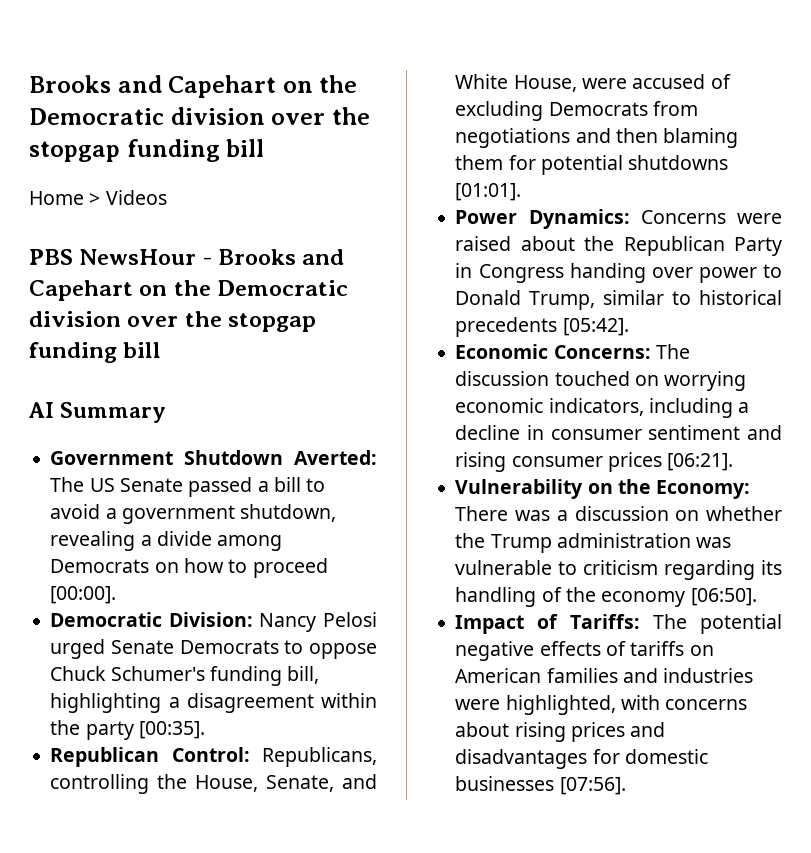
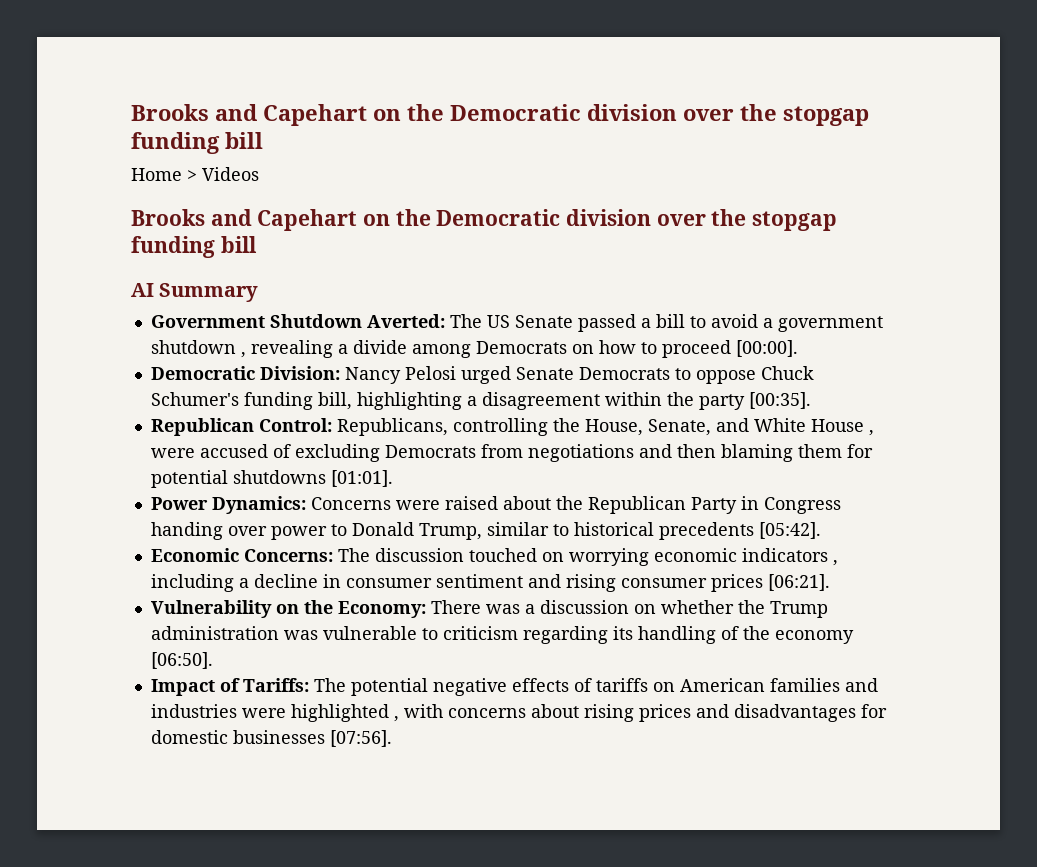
[29,249,212,265] PBS NewsHour - -> (259, 174) none
[240,504,337,522] shutdown, -> [150,340,246,358] shutdown ,
[513,75,577,92] House, -> [810,419,874,436] House ,
[548,398,644,416] indicators, -> [741,548,838,566] indicators ,
[505,695,616,715] highlighted, -> [290,704,399,722] highlighted ,

